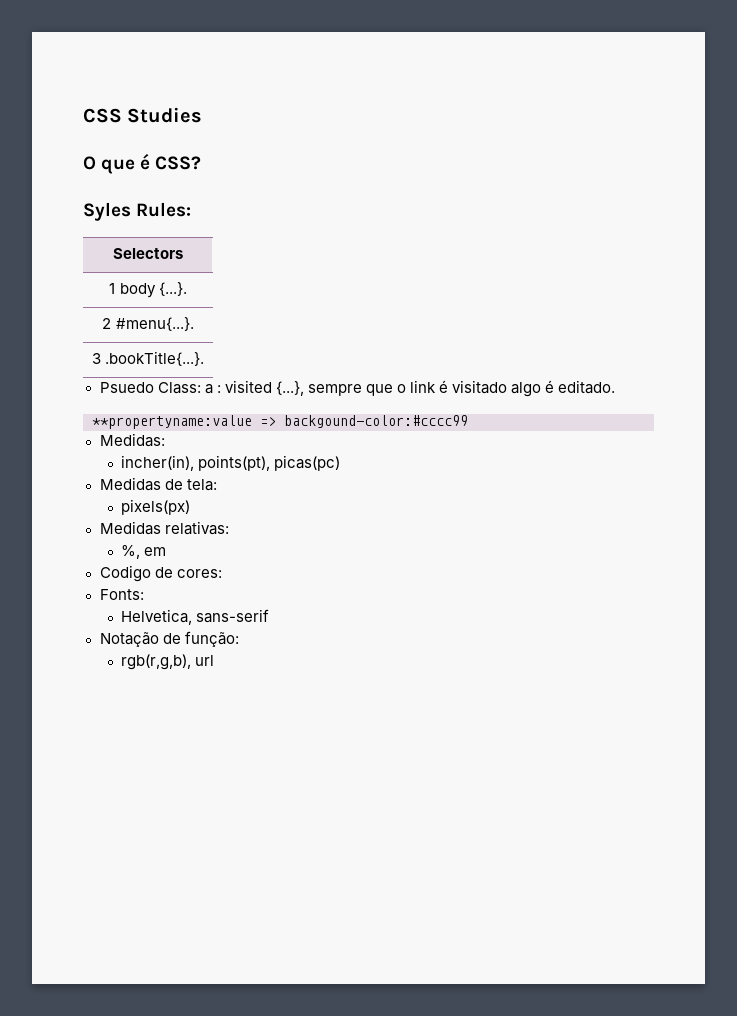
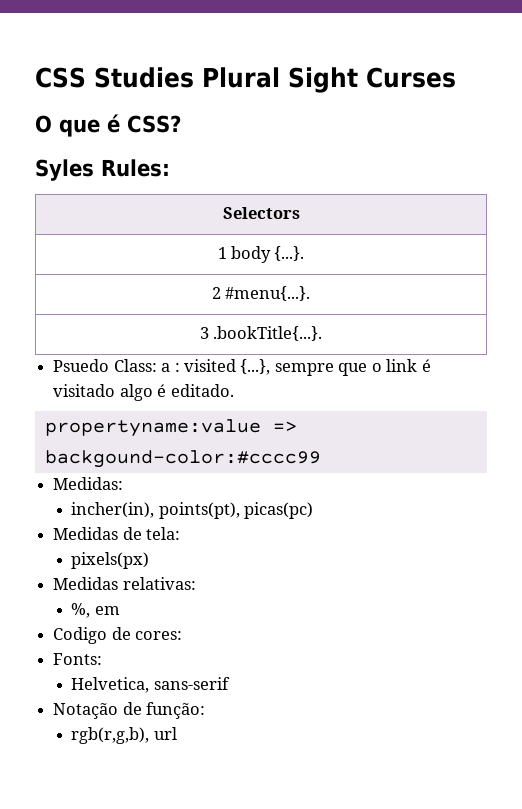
(203, 115) none -> [201,67,456,93] Plural Sight Curses
[92,415,252,429] **propertyname:value -> [44,419,261,437] propertyname:value

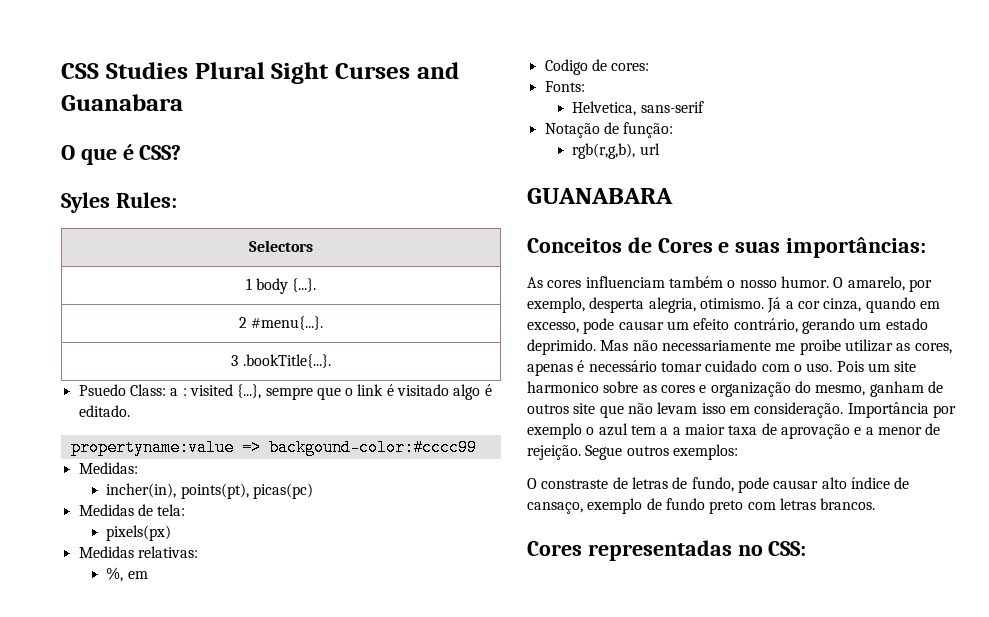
(456, 77) none -> [416,62,459,79] [61,94,183,111] and Guanabara
(177, 733) none -> [527,188,673,204] [527,237,927,258] [527,276,932,292] [527,297,940,313] [527,318,928,334] [527,339,952,355] [527,360,917,376] [527,381,943,397] [527,402,956,418] [527,423,941,439] [527,444,738,460] [527,477,910,493] [527,498,876,514] [527,540,807,561] // GUANABARA // Conceitos de Cores e suas importâncias: // As cores influenciam também o nosso humor. O amarelo, por exemplo, desperta alegria, otimismo. Já a cor cinza, quando em excesso, pode causar um efeito contrário, gerando um estado deprimido. Mas não necessariamente me proibe utilizar as cores, apenas é necessário tomar cuidado com o uso. Pois um site harmonico sobre as cores e organização do mesmo, ganham de outros site que não levam isso em consideração. Importância por exemplo o azul tem a a maior taxa de aprovação e a menor de rejeição. Segue outros exemplos: // O constraste de letras de fundo, pode causar alto índice de cansaço, exemplo de fundo preto com letras brancos. // Cores representadas no CSS:

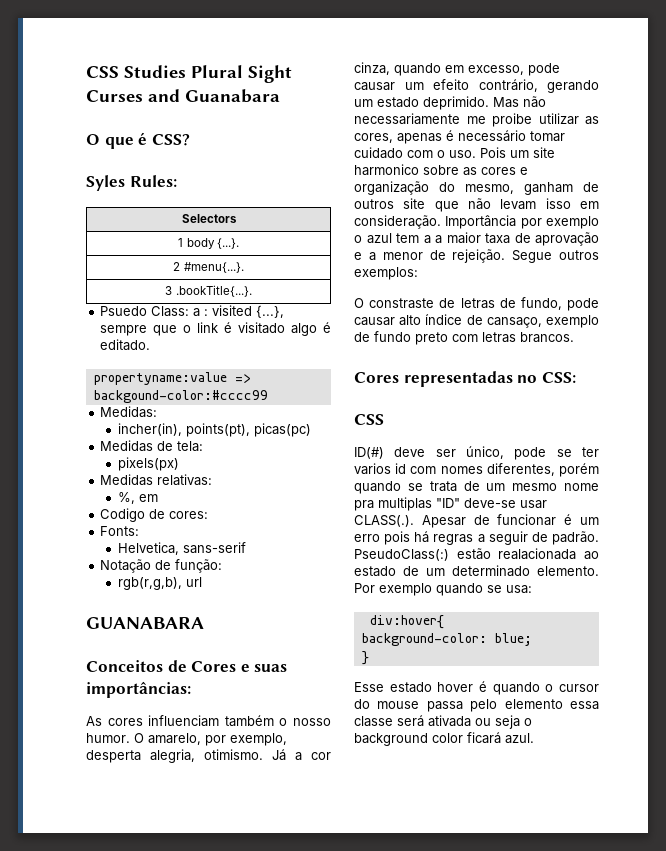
(807, 548) none -> [354,414,384,425] [354,446,599,460] [354,463,599,477] [354,481,599,494] [354,497,547,511] [354,514,599,528] [354,531,599,545] [354,548,599,561] [354,565,599,577] [354,583,532,596] [369,615,444,629] [361,633,532,646] [361,651,369,665] [354,681,599,695] [354,699,599,712] [354,715,532,729] [354,732,534,746] // CSS // ID(#) deve ser único, pode se ter varios id com nomes diferentes, porém quando se trata de um mesmo nome pra multiplas "ID" deve-se usar CLASS(.). Apesar de funcionar é um erro pois há regras a seguir de padrão. PseudoClass(:) estão realacionada ao estado de um determinado elemento. Por exemplo quando se usa: // div:hover{ // background-color: blue; // } // Esse estado hover é quando o cursor do mouse passa pelo elemento essa classe será ativada ou seja o background color ficará azul.

